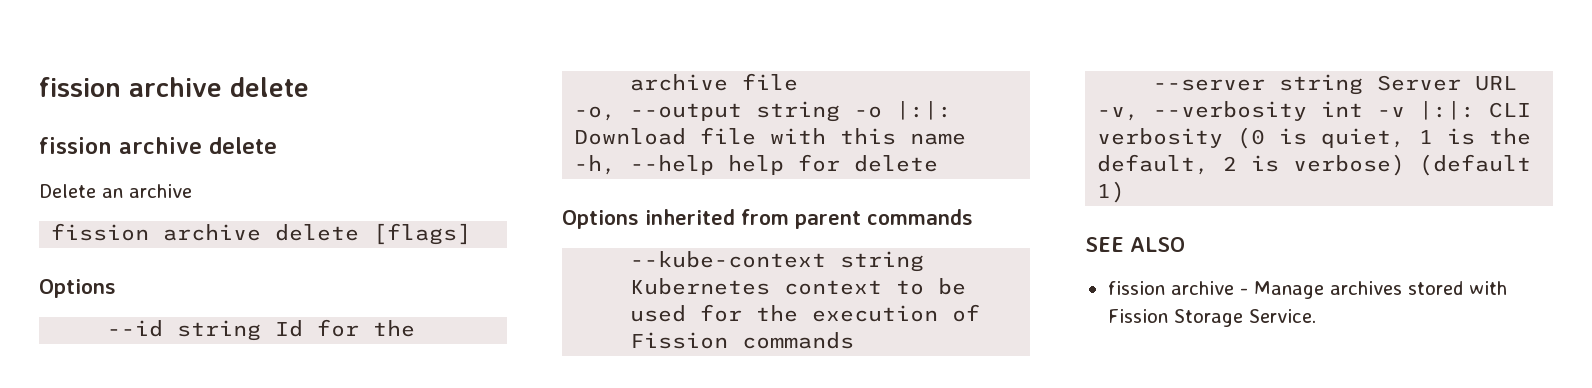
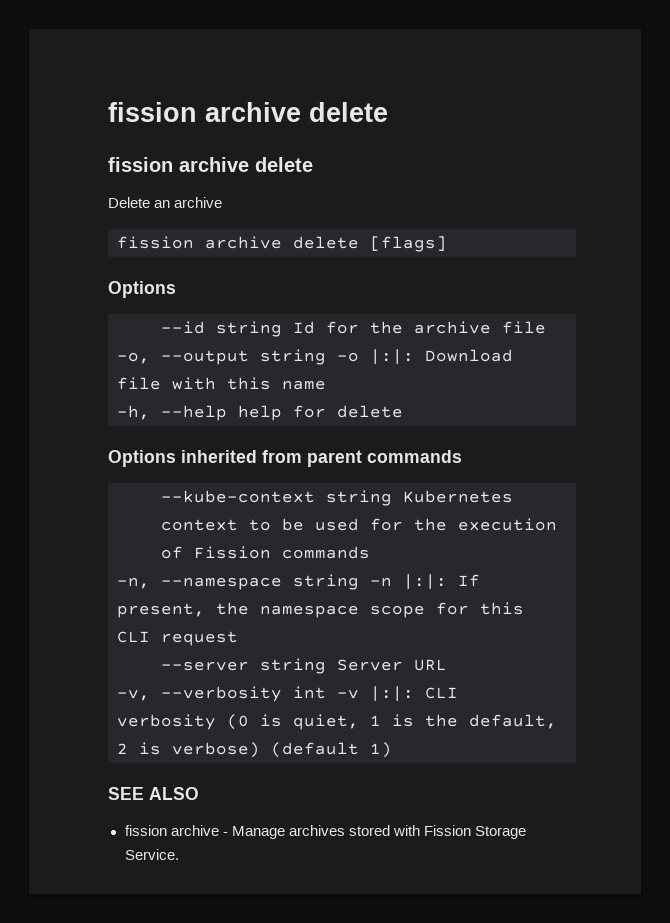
(855, 340) none -> [117,574,480,590] [117,602,524,618] [117,631,238,646] // -n, --namespace string -n |:|: If present, the namespace scope for this CLI request

